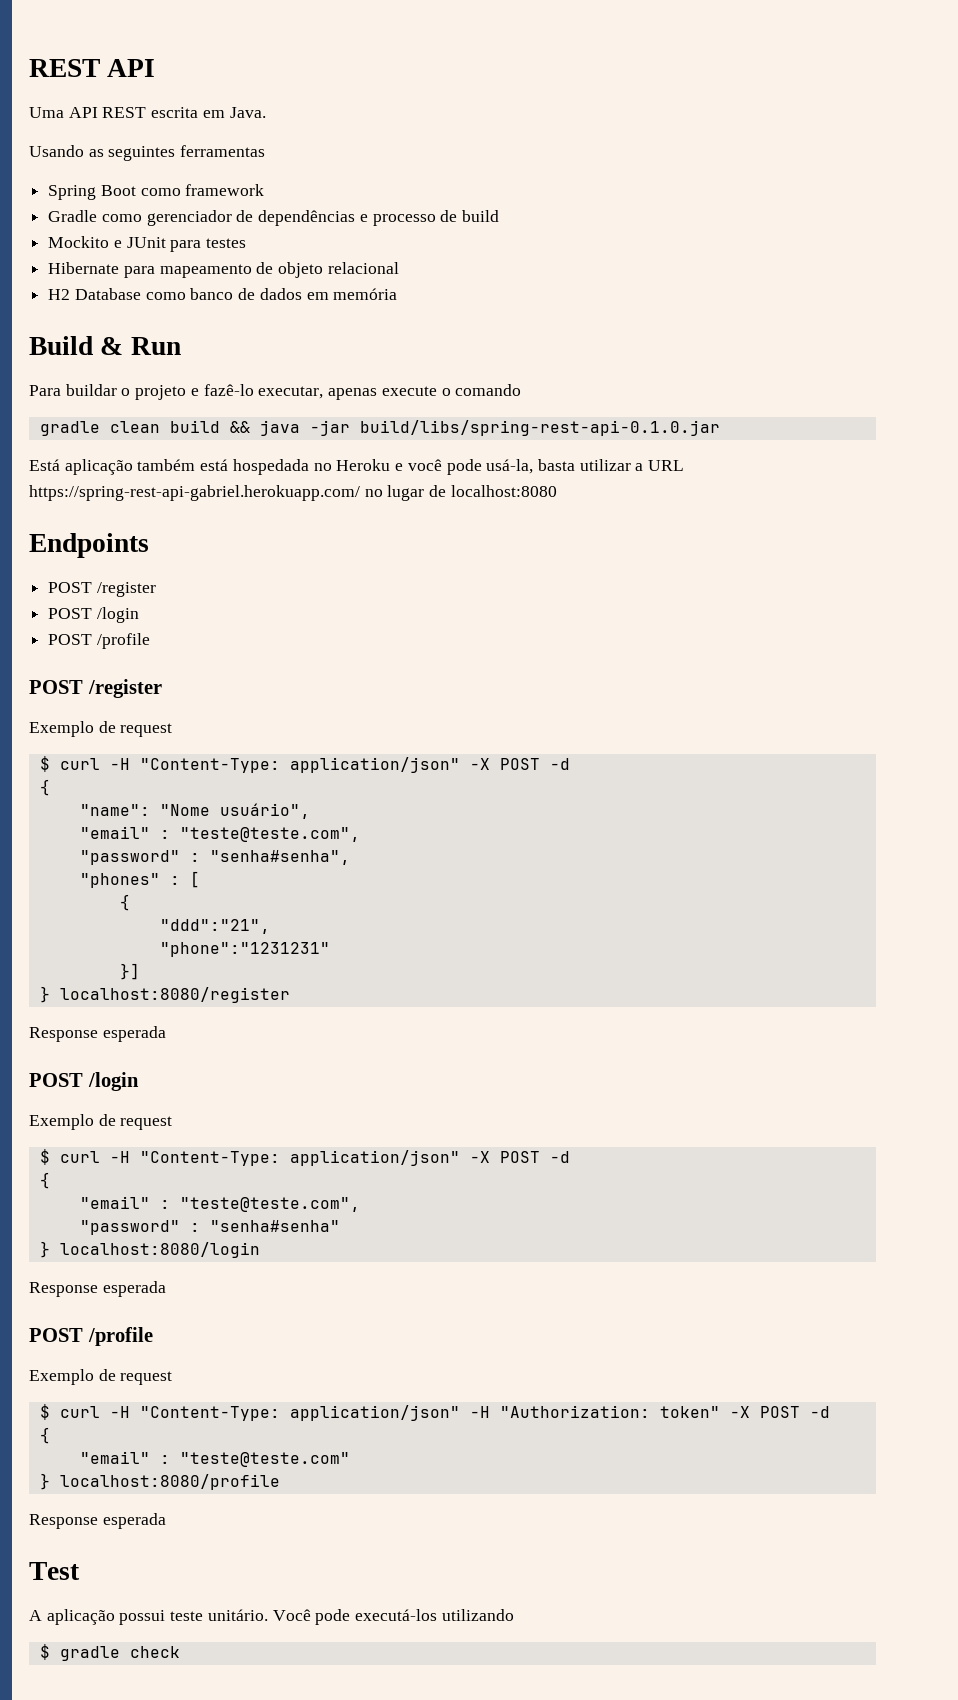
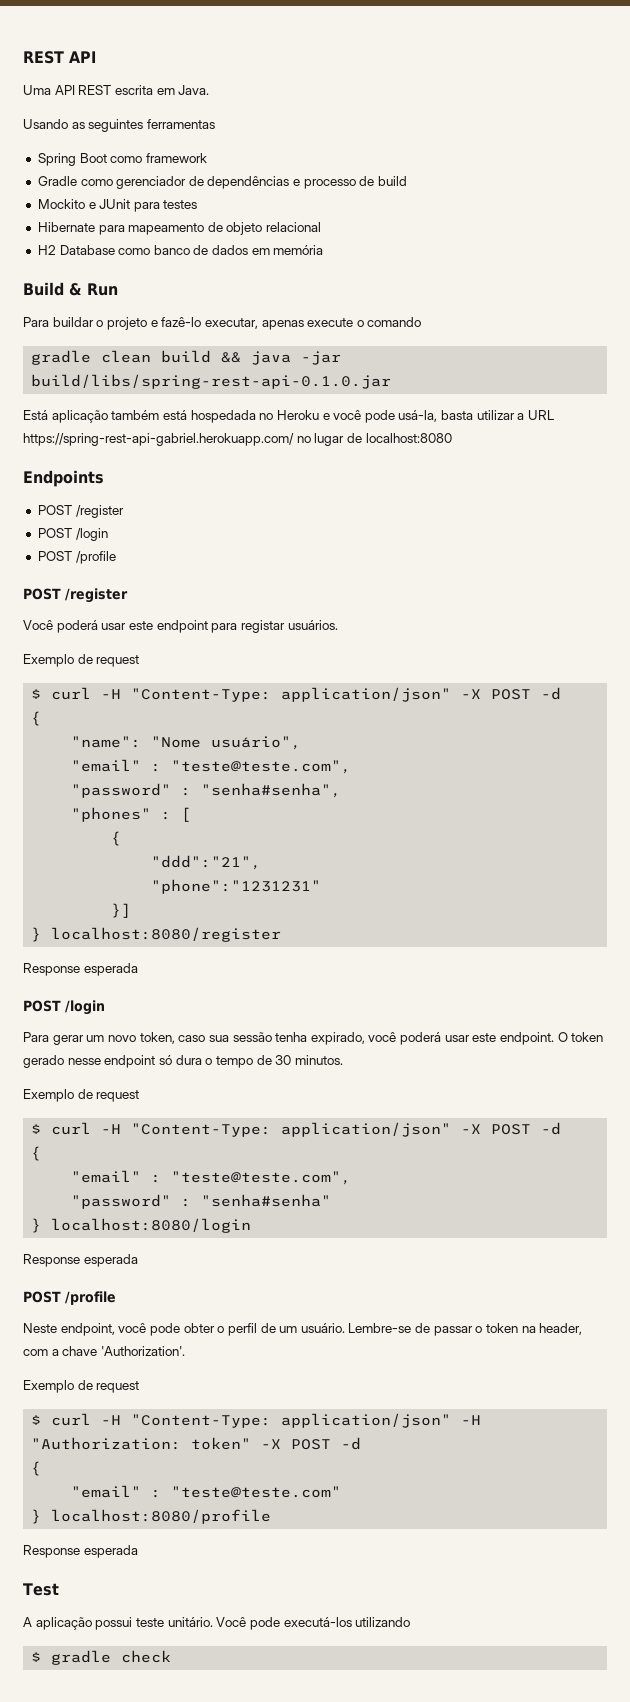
(162, 688) none -> [23,620,338,633] // Você poderá usar este endpoint para registar usuários.
(139, 1081) none -> [23,1032,604,1045] [23,1055,343,1068] // Para gerar um novo token, caso sua sessão tenha expirado, você poderá usar este endpoint. O token gerado nesse endpoint só dura o tempo de 30 minutos.
(153, 1336) none -> [23,1323,583,1336] [23,1346,185,1356] // Neste endpoint, você pode obter o perfil de um usuário. Lembre-se de passar o token na header, com a chave 'Authorization'.

